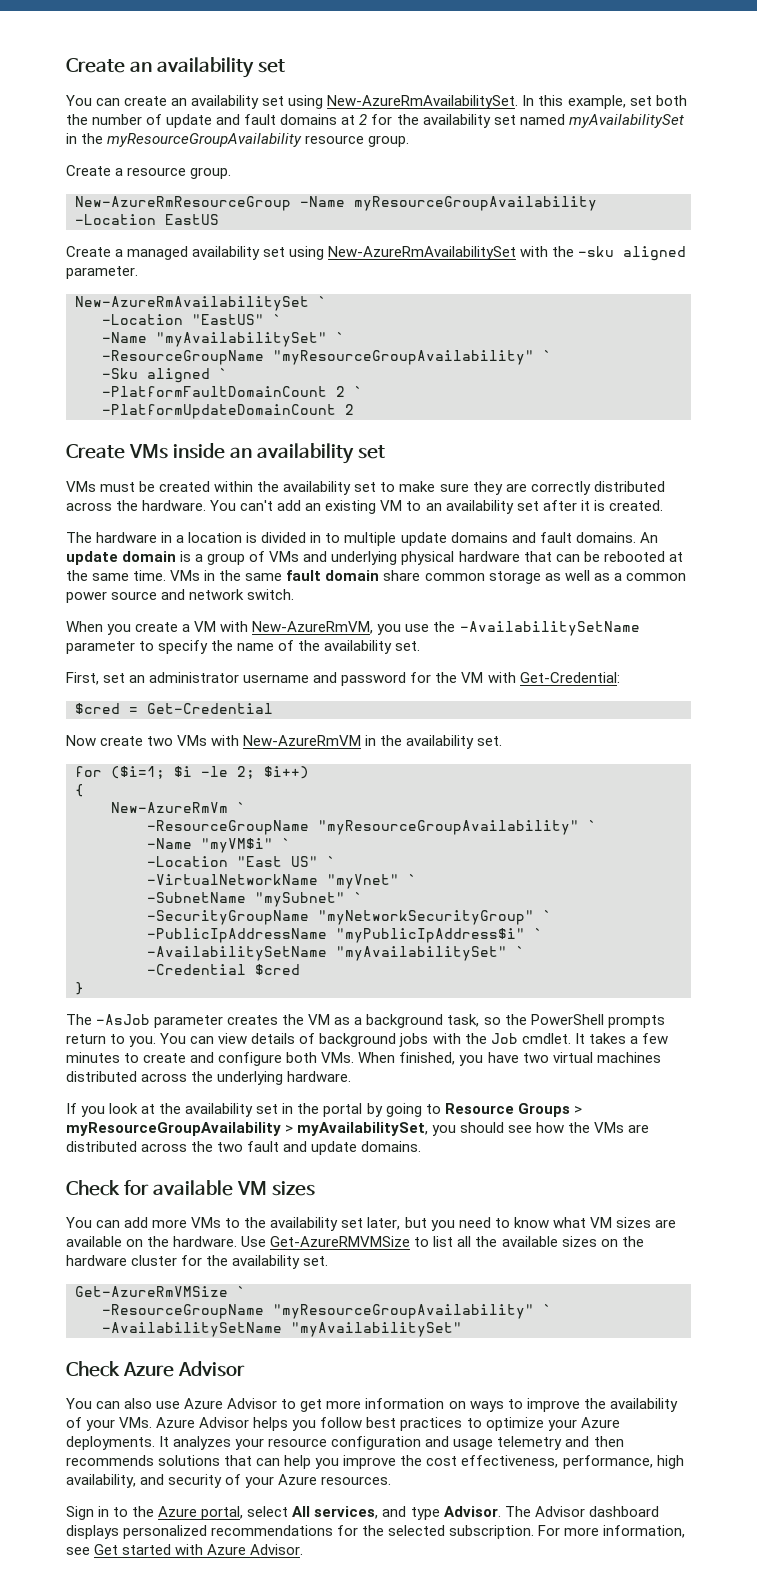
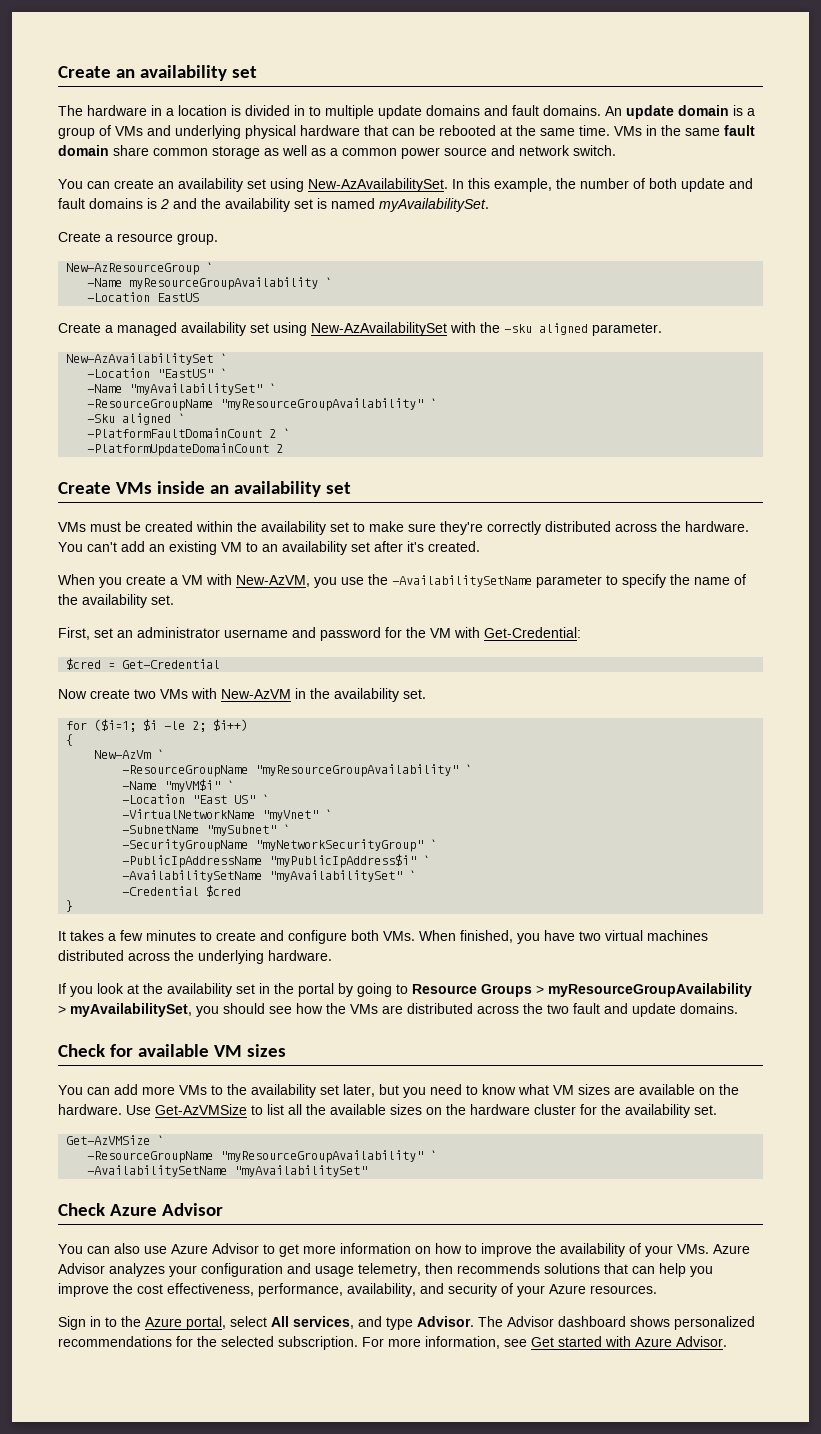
[66,95,687,109] [66,114,684,128] [66,133,410,147] [66,165,232,179] [75,196,597,211] [75,214,219,225] [66,246,687,261] [66,266,138,279] [75,296,327,311] [102,314,282,325] [102,332,345,347] [102,350,552,365] [102,368,228,383] [102,386,363,397] [102,404,354,419] [66,443,385,464] [66,481,665,495] [66,500,663,514] // You can create an availability set using New-AzureRmAvailabilitySet. In this example, set both the number of update and fault domains at 2 for the availability set named myAvailabilitySet in the myResourceGroupAvailability resource group. // Create a resource group. // New-AzureRmResourceGroup -Name myResourceGroupAvailability -Location EastUS // Create a managed availability set using New-AzureRmAvailabilitySet with the -sku aligned parameter. // New-AzureRmAvailabilitySet ` // -Location "EastUS" ` // -Name "myAvailabilitySet" ` // -ResourceGroupName "myResourceGroupAvailability" ` // -Sku aligned ` // -PlatformFaultDomainCount 2 ` // -PlatformUpdateDomainCount 2 // Create VMs inside an availability set // VMs must be created within the availability set to make sure they are correctly distributed across the hardware. You can't add an existing VM to an availability set after it is created. -> (257, 72) none
(295, 594) none -> [58,178,753,192] [58,198,489,212] [58,232,218,245] [66,262,214,275] [87,277,333,290] [87,292,200,302] [58,322,662,336] [66,353,228,365] [87,368,228,378] [87,383,277,395] [87,398,438,411] [87,413,186,425] [87,428,291,438] [87,443,284,456] [58,481,351,497] [58,521,749,535] [58,541,480,555] // You can create an availability set using New-AzAvailabilitySet. In this example, the number of both update and fault domains is 2 and the availability set is named myAvailabilitySet. // Create a resource group. // New-AzResourceGroup ` // -Name myResourceGroupAvailability ` // -Location EastUS // Create a managed availability set using New-AzAvailabilitySet with the -sku aligned parameter. // New-AzAvailabilitySet ` // -Location "EastUS" ` // -Name "myAvailabilitySet" ` // -ResourceGroupName "myResourceGroupAvailability" ` // -Sku aligned ` // -PlatformFaultDomainCount 2 ` // -PlatformUpdateDomainCount 2 // Create VMs inside an availability set // VMs must be created within the availability set to make sure they're correctly distributed across the hardware. You can't add an existing VM to an availability set after it's created.
[252,621,374,634] New-AzureRmVM, -> [236,575,310,587] New-AzVM,
[243,735,362,746] New-AzureRmVM -> [221,689,291,699] New-AzVM
[111,802,228,813] New-AzureRmVm -> [94,750,152,759] New-AzVm
[66,1014,665,1028] [66,1033,571,1047] The -AsJob parameter creates the VM as a background task, so the PowerShell prompts return to you. You can view details of background jobs with the Job cmdlet. -> (74, 906) none
[270,1236,411,1247] Get-AzureRMVMSize -> [155,1104,247,1115] Get-AzVMSize
[75,1286,228,1297] Get-AzureRmVMSize -> [66,1135,151,1145] Get-AzVMSize
[469,1401,504,1412] ways -> [435,1243,462,1254] how
[253,1417,620,1431] [66,1436,170,1450] helps you follow best practices to optimize your Azure deployments. It -> (105, 1268) none
[268,1438,328,1447] resource -> (197, 1271) none
[497,1436,590,1450] telemetry and -> [358,1263,421,1277] telemetry,
[656,1455,684,1469] high -> (343, 1290) none
[66,1525,119,1539] displays -> [630,1316,670,1327] shows

